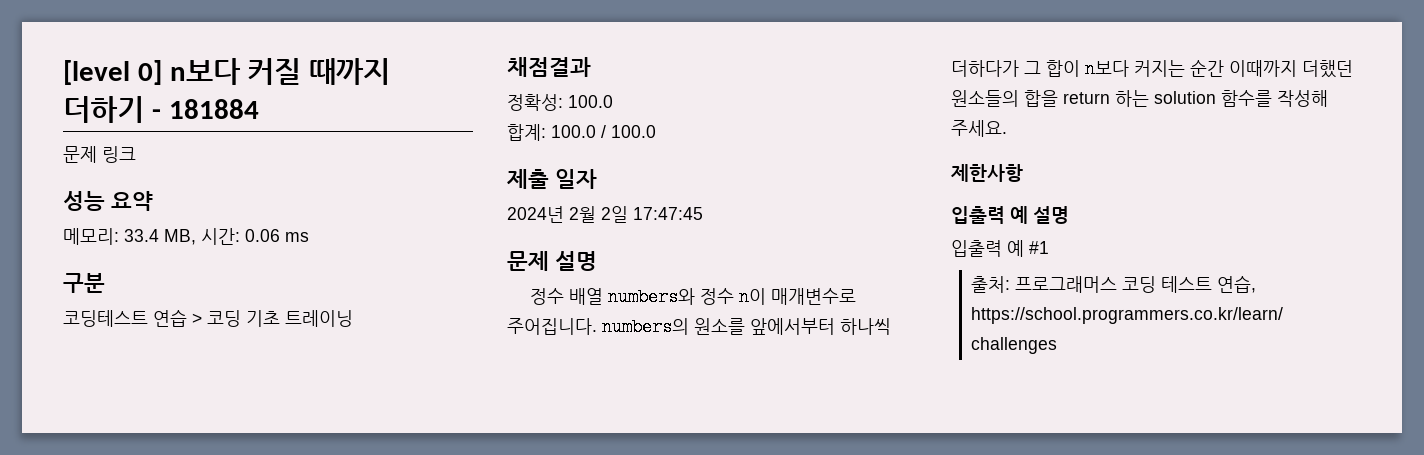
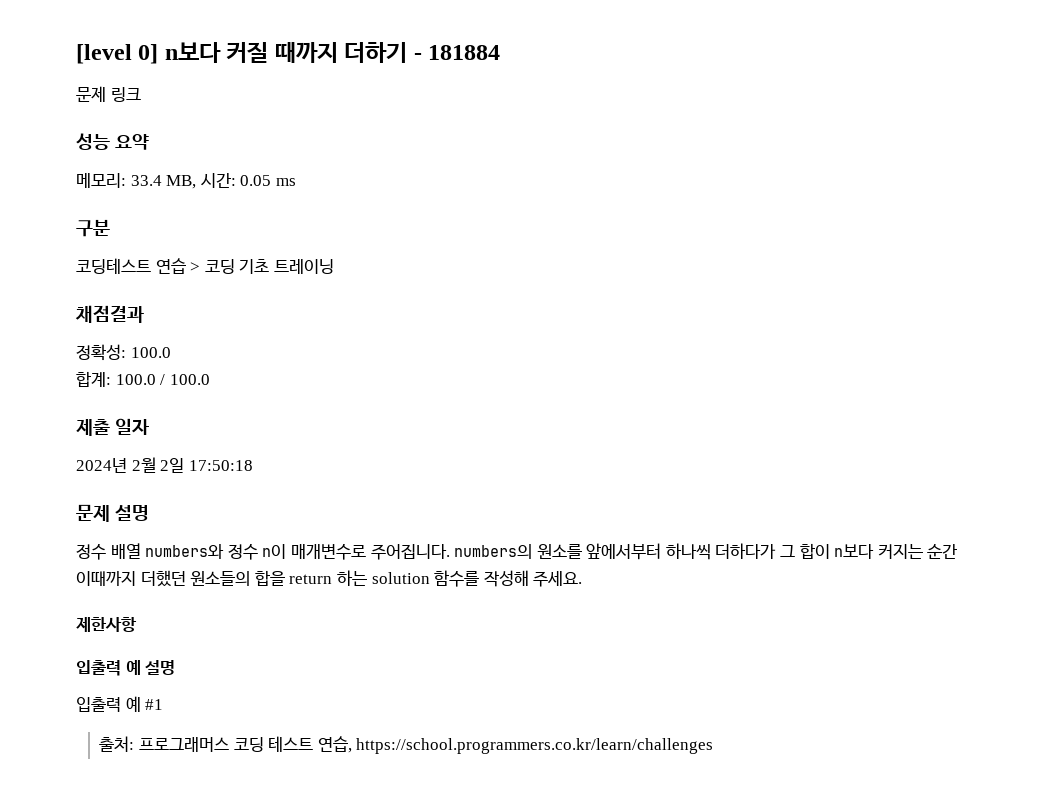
[245,229,280,242] 0.06 -> [240,175,272,186] 0.05
[633,207,703,220] 17:47:45 -> [188,460,253,471] 17:50:18

